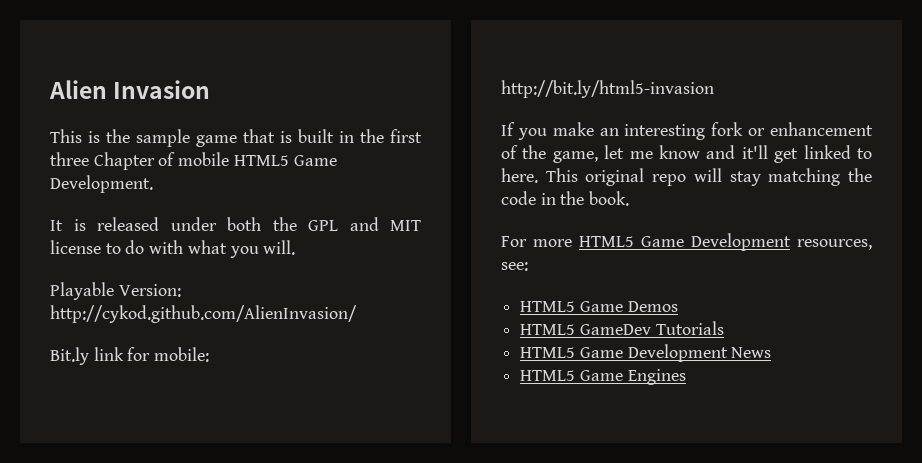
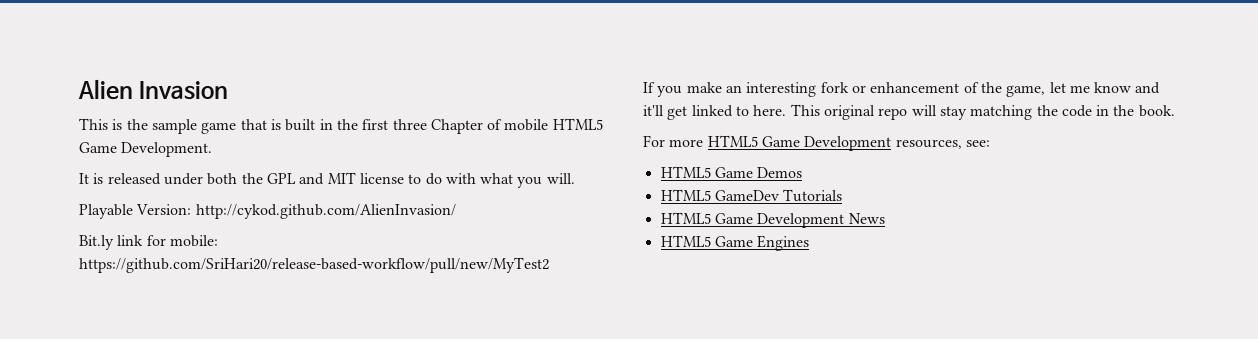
[501,80,714,98] http://bit.ly/html5-invasion -> [79,257,549,273] https://github.com/SriHari20/release-based-workflow/pull/new/MyTest2

